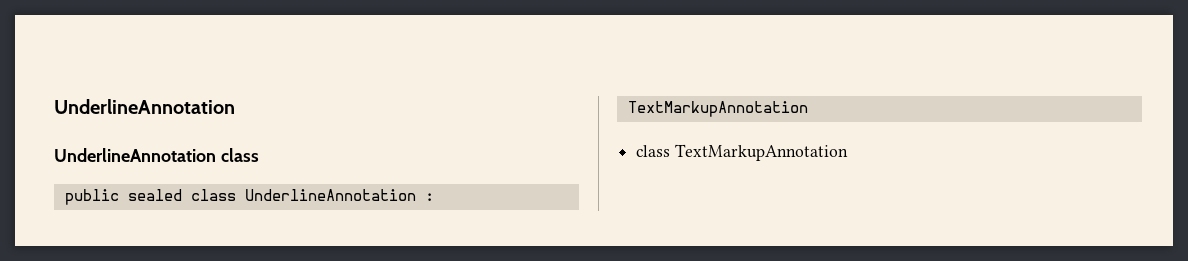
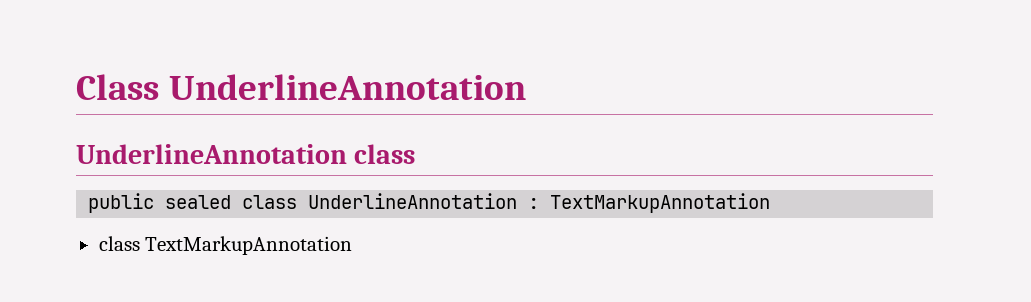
(54, 106) none -> [76,74,159,100] Class

